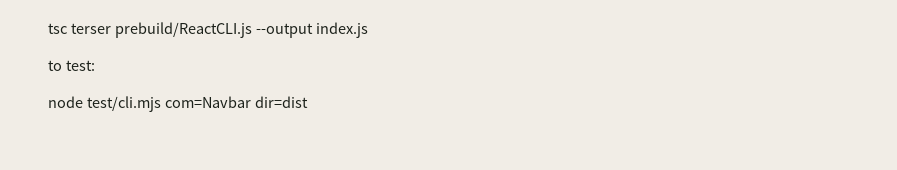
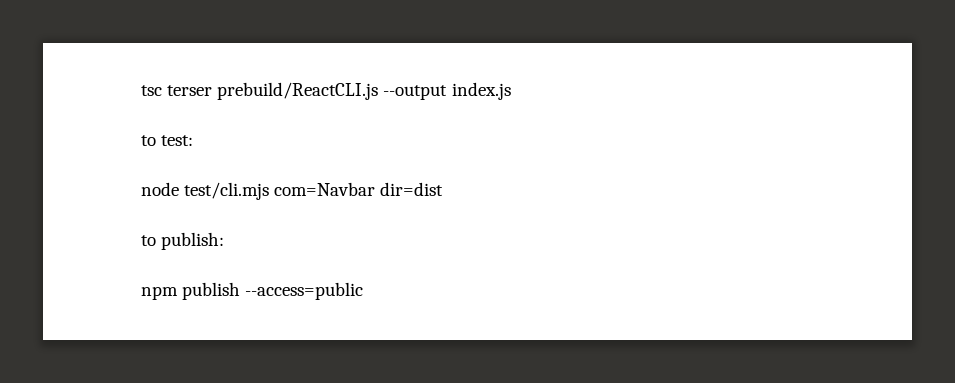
(308, 102) none -> [141,232,225,250] [141,282,364,300] // to publish: // npm publish --access=public

